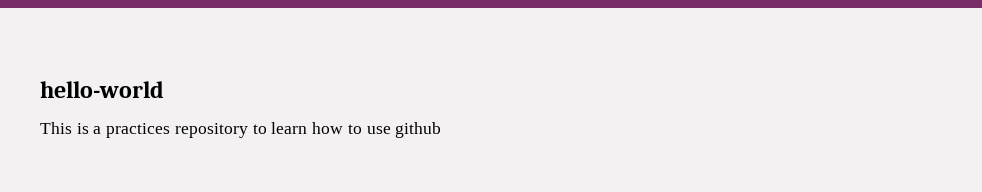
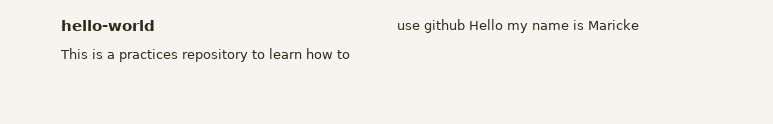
(442, 130) none -> [469,19,639,33] Hello my name is Maricke

